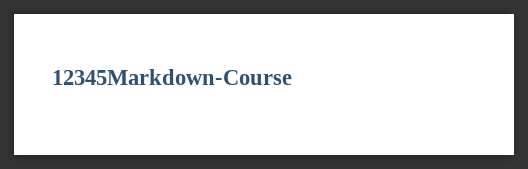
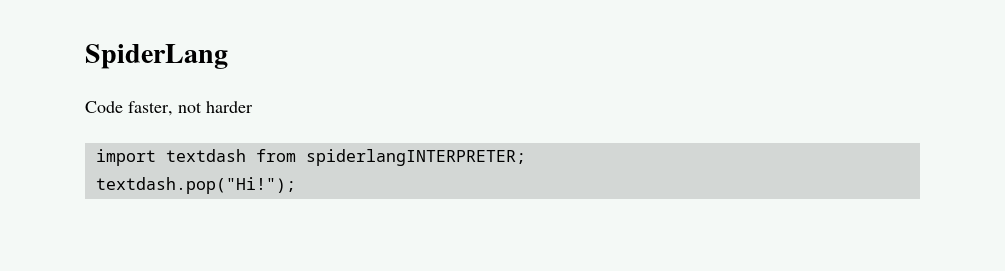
[52,69,292,85] 12345Markdown-Course -> [85,44,228,69] [85,101,253,116] [95,149,526,166] [95,177,296,194] SpiderLang // Code faster, not harder // import textdash from spiderlangINTERPRETER; // textdash.pop("Hi!");

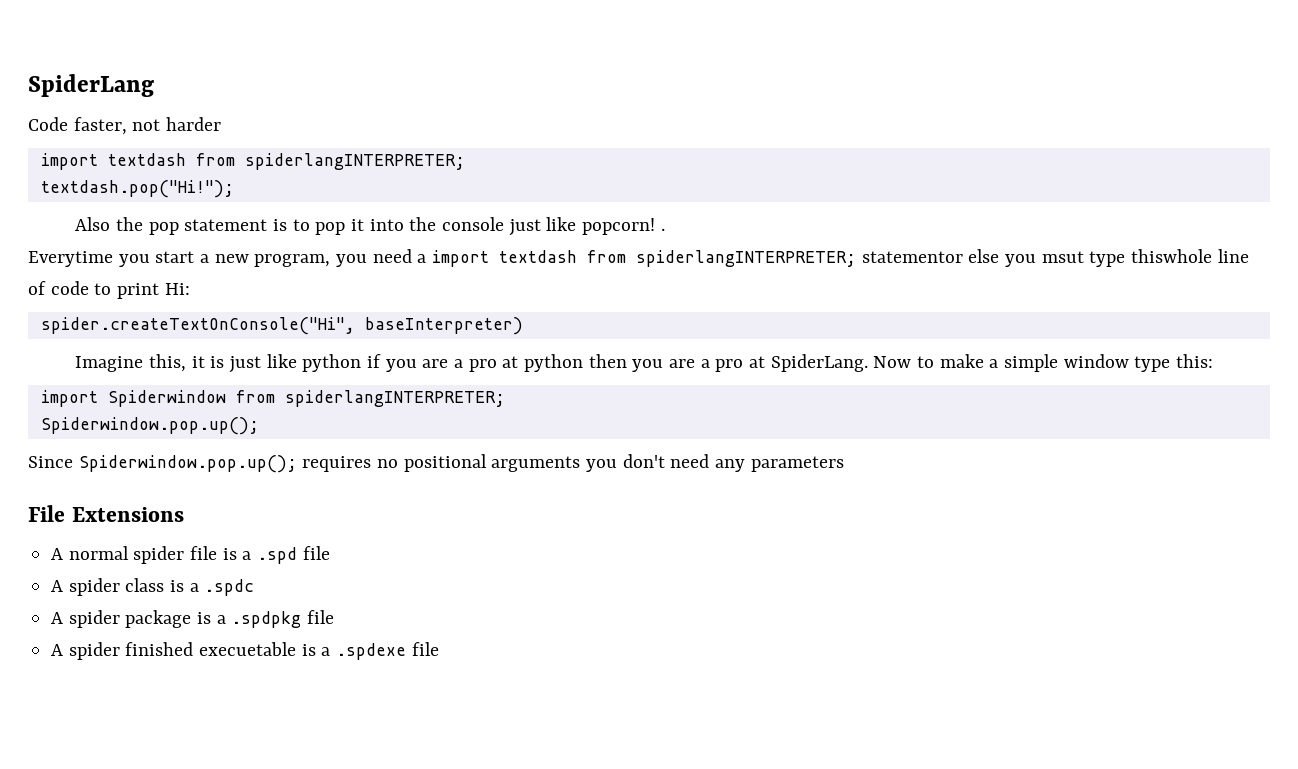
(296, 185) none -> [75,217,665,236] [28,249,1249,267] [28,281,190,299] [40,317,523,335] [75,354,1214,373] [40,390,505,407] [40,417,259,435] [28,454,844,473] [28,505,184,522] [51,546,330,564] [51,578,255,596] [51,610,335,628] [51,642,439,660] // Also the pop statement is to pop it into the console just like popcorn! . // Everytime you start a new program, you need a import textdash from spiderlangINTERPRETER; statementor else you msut type thiswhole line of code to print Hi: // spider.createTextOnConsole("Hi", baseInterpreter) // Imagine this, it is just like python if you are a pro at python then you are a pro at SpiderLang. Now to make a simple window type this: // import Spiderwindow from spiderlangINTERPRETER; // Spiderwindow.pop.up(); // Since Spiderwindow.pop.up(); requires no positional arguments you don't need any parameters // File Extensions // A normal spider file is a .spd file // A spider class is a .spdc // A spider package is a .spdpkg file // A spider finished execuetable is a .spdexe file

